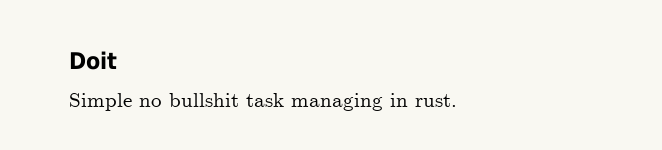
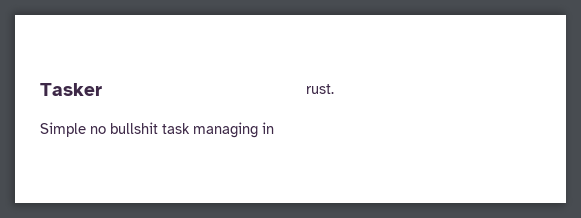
[69,51,117,70] Doit -> [40,83,102,96] Tasker

